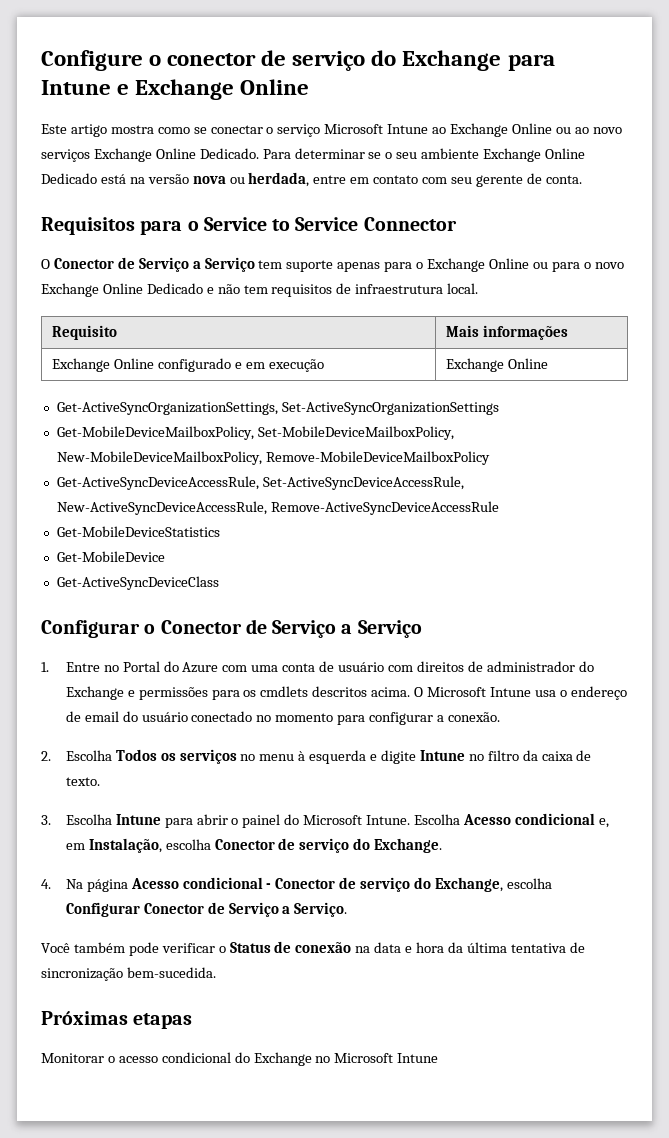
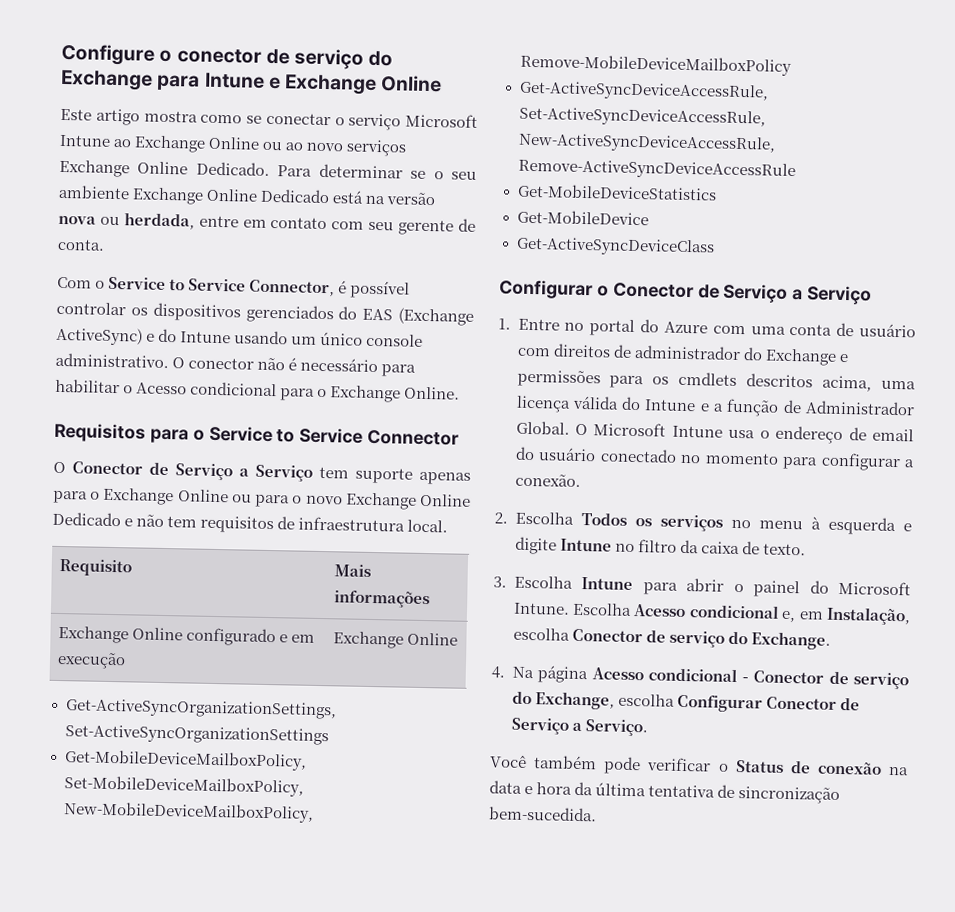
(582, 179) none -> [57,276,411,299] [56,301,474,326] [56,326,424,347] [55,352,417,377] [55,378,461,403] // Com o Service to Service Connector, é possível controlar os dispositivos gerenciados do EAS (Exchange ActiveSync) e do Intune usando um único console administrativo. O conector não é necessário para habilitar o Acesso condicional para o Exchange Online.
[122,661,160,672] Portal -> [589,319,636,337] portal
[371,687,411,697] acima. -> [822,375,916,392] [515,395,915,417] [515,420,570,435] acima, uma licença válida do Intune e a função de Administrador Global.
[41,1011,193,1029] [41,1052,439,1066] // Próximas etapas // Monitorar o acesso condicional do Exchange no Microsoft Intune -> (597, 814) none

